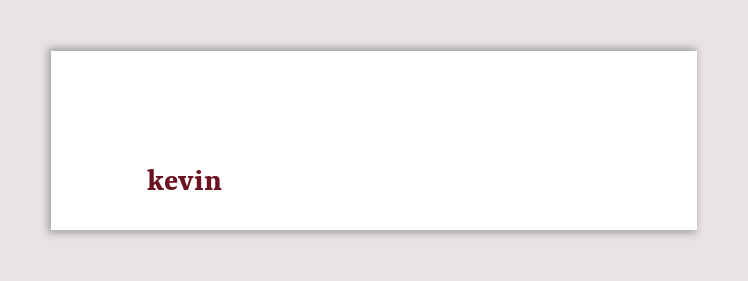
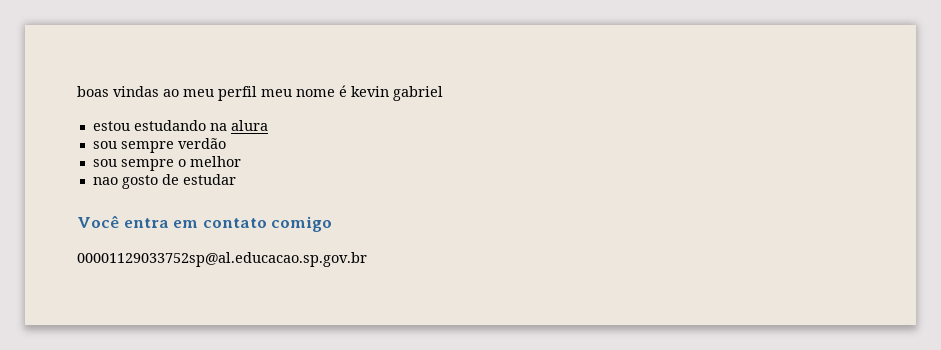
[147,169,222,190] kevin -> [77,85,443,101] [92,120,268,131] [92,138,226,153] [92,156,241,171] [92,174,236,189] [77,215,333,232] [77,252,367,267] boas vindas ao meu perfil meu nome é kevin gabriel // estou estudando na alura // sou sempre verdão // sou sempre o melhor // nao gosto de estudar // Você entra em contato comigo // 00001129033752sp@al.educacao.sp.gov.br

